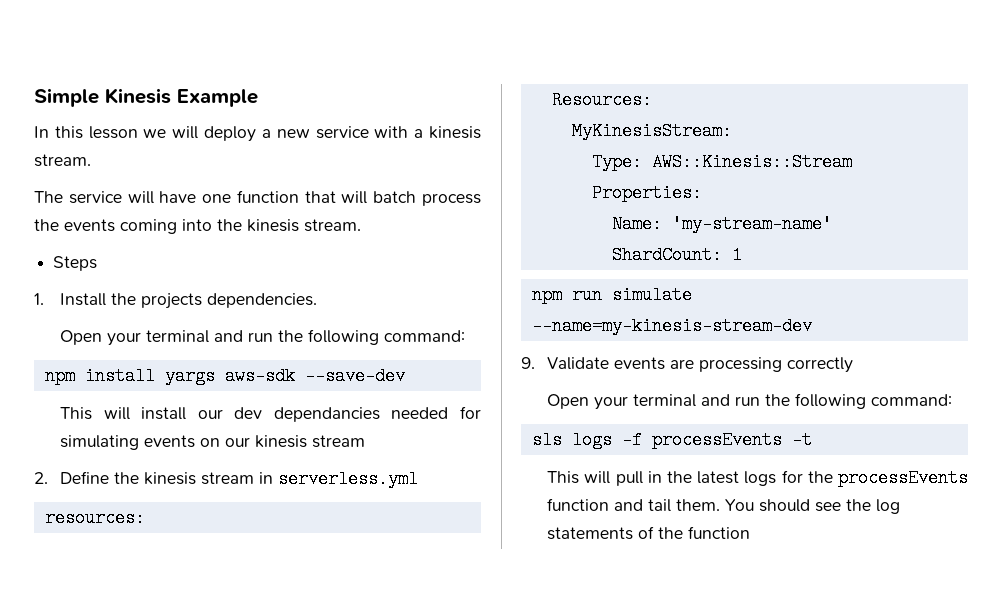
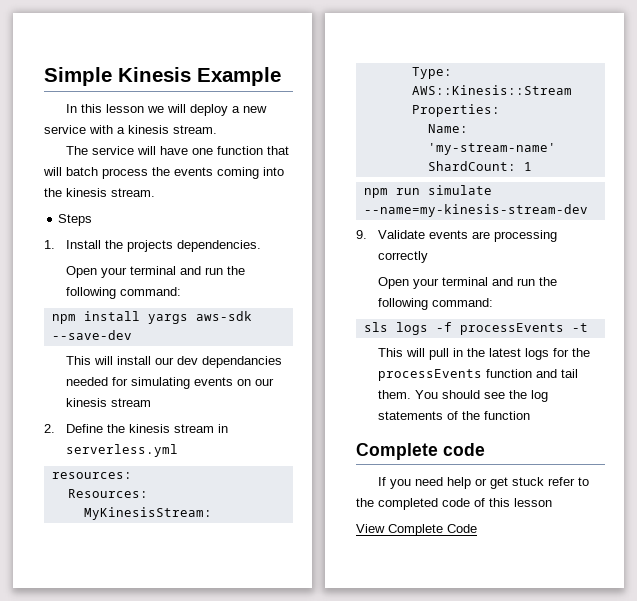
(751, 532) none -> [356,443,485,460] [378,477,590,489] [356,498,552,510] [356,524,477,536] // Complete code // If you need help or get stuck refer to the completed code of this lesson // View Complete Code

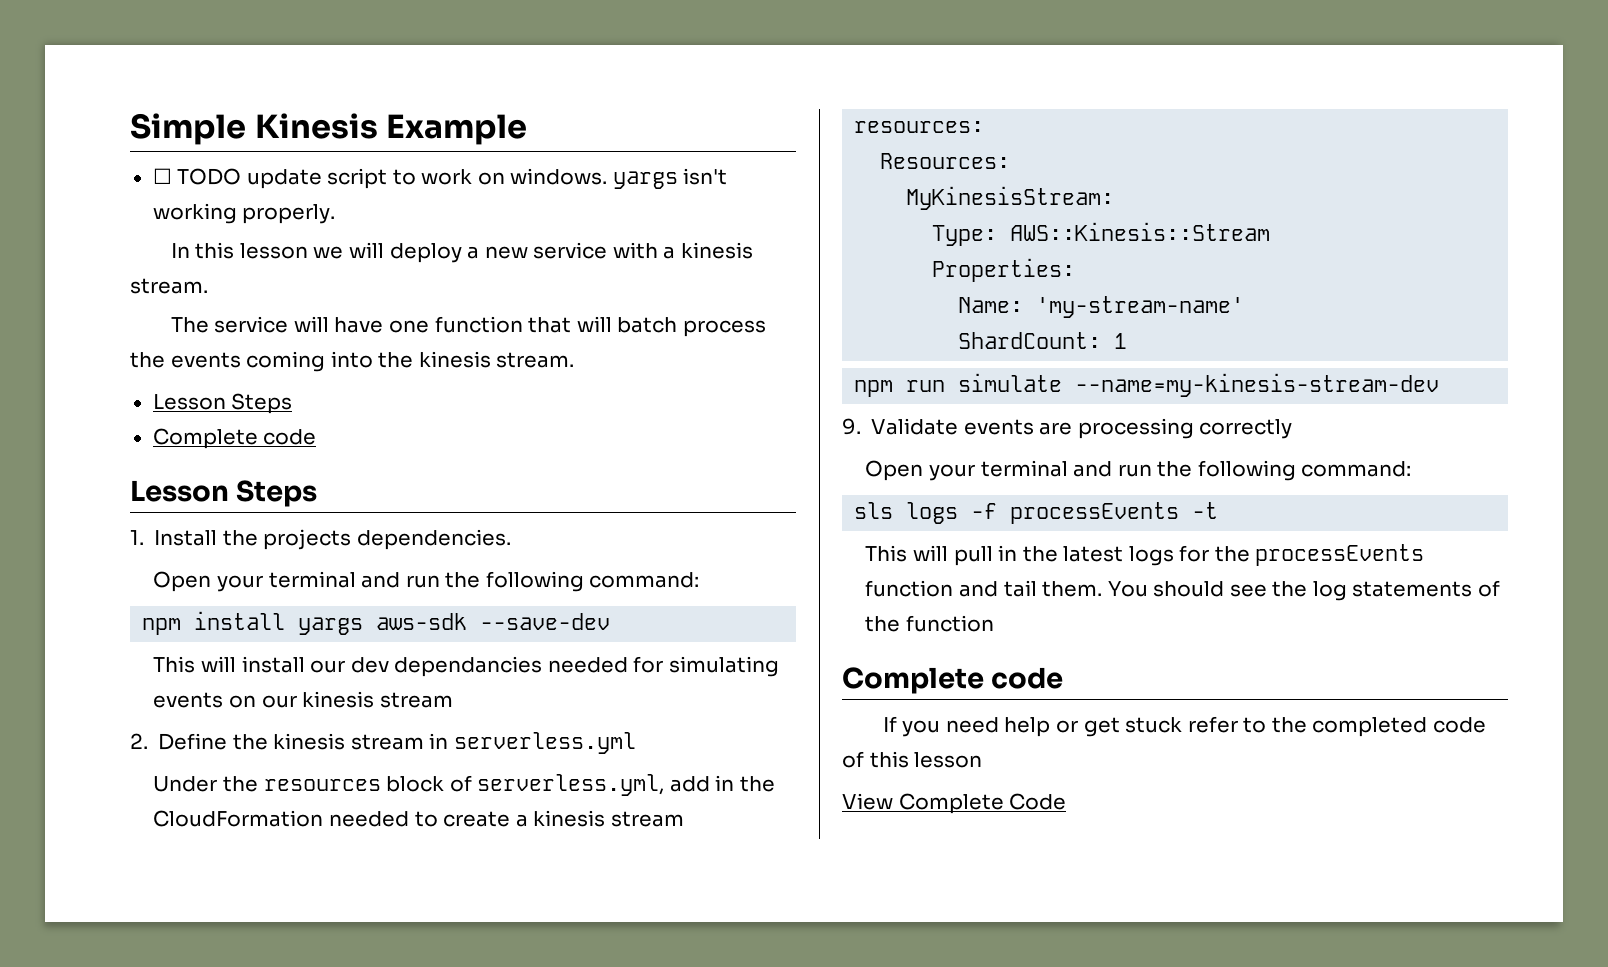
(281, 76) none -> [152,168,728,189] [152,203,336,224] // ☐ TODO update script to work on windows. yargs isn't working properly.
(155, 192) none -> [152,393,293,414] [152,428,317,449] [130,480,229,502] Lesson Steps // Complete code // Lesson
(179, 450) none -> [153,774,775,796] [153,810,684,827] // Under the resources block of serverless.yml, add in the CloudFormation needed to create a kinesis stream

